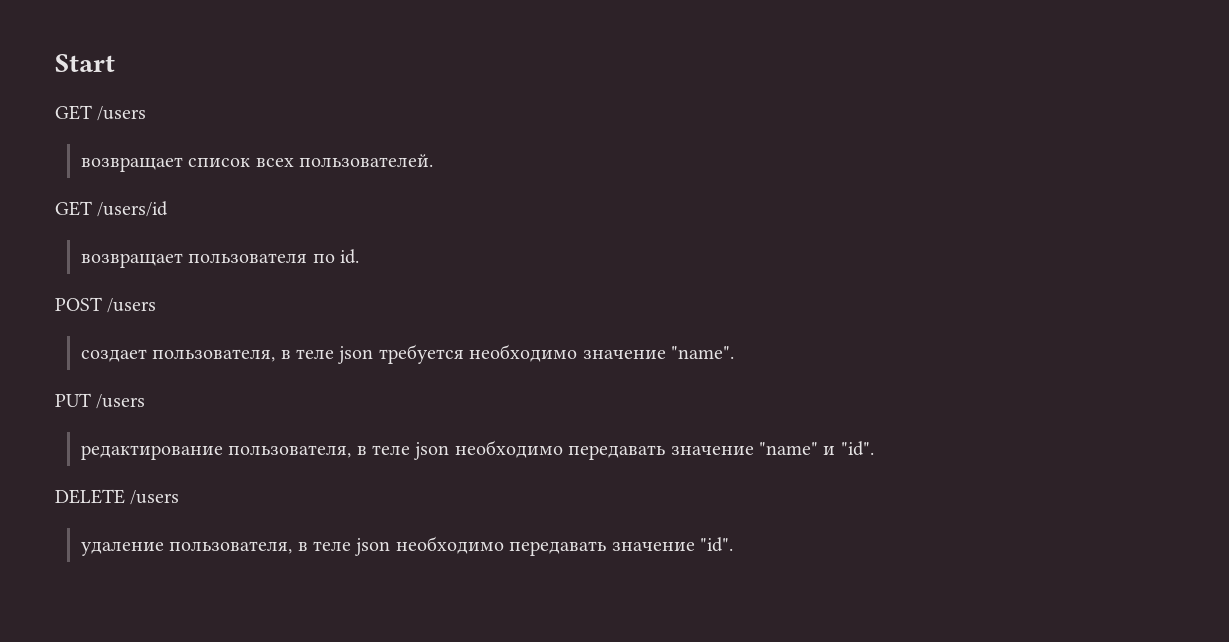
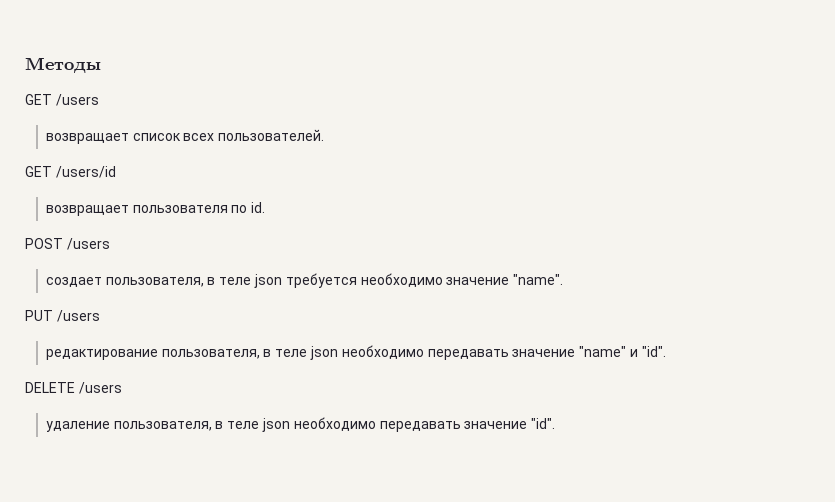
[55,54,115,72] Start -> [25,57,101,73] Методы

